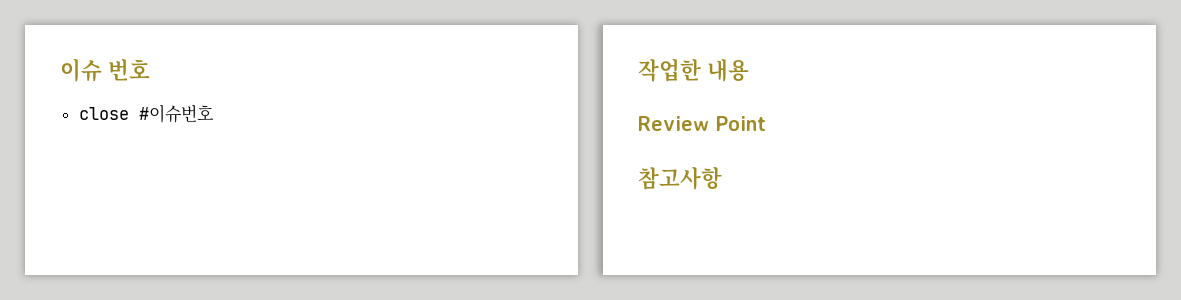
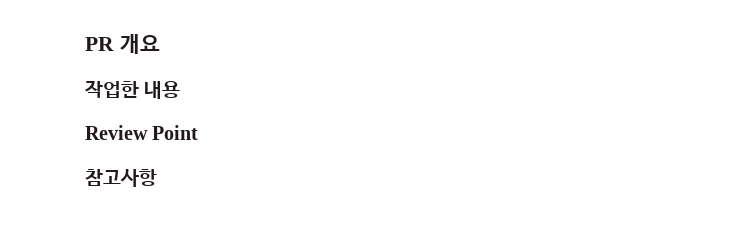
[60,58,150,82] [78,104,214,123] 이슈 번호 // close #이슈번호 -> [85,34,160,54] PR 개요

